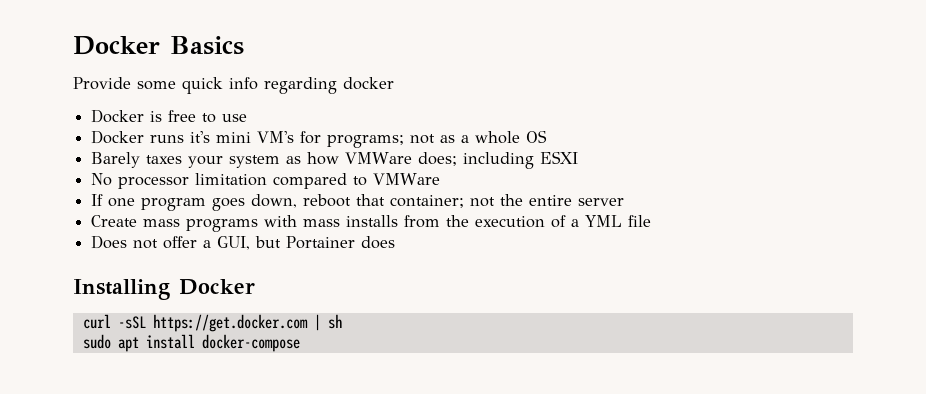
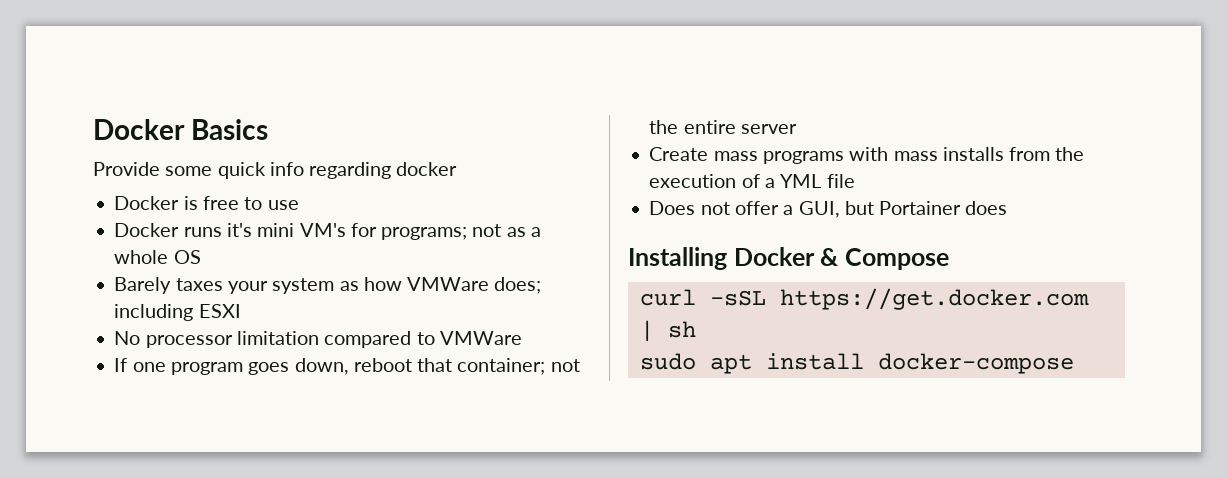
(255, 287) none -> [820,248,949,270] & Compose

